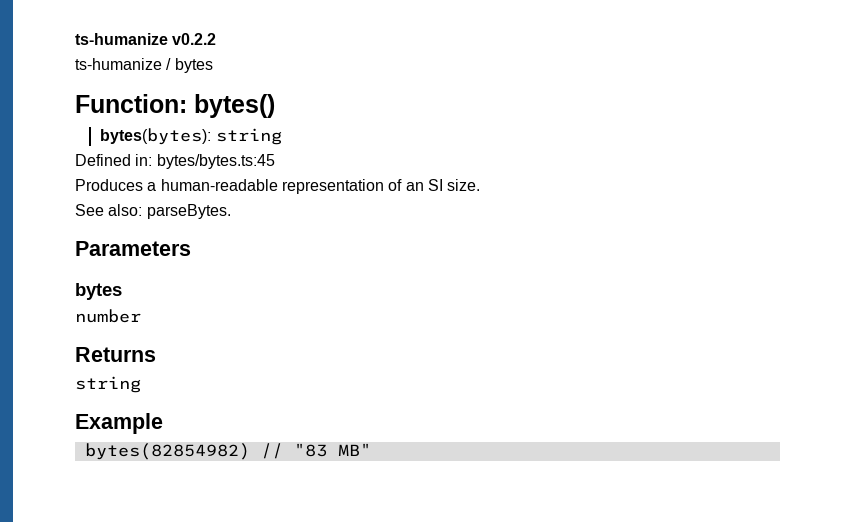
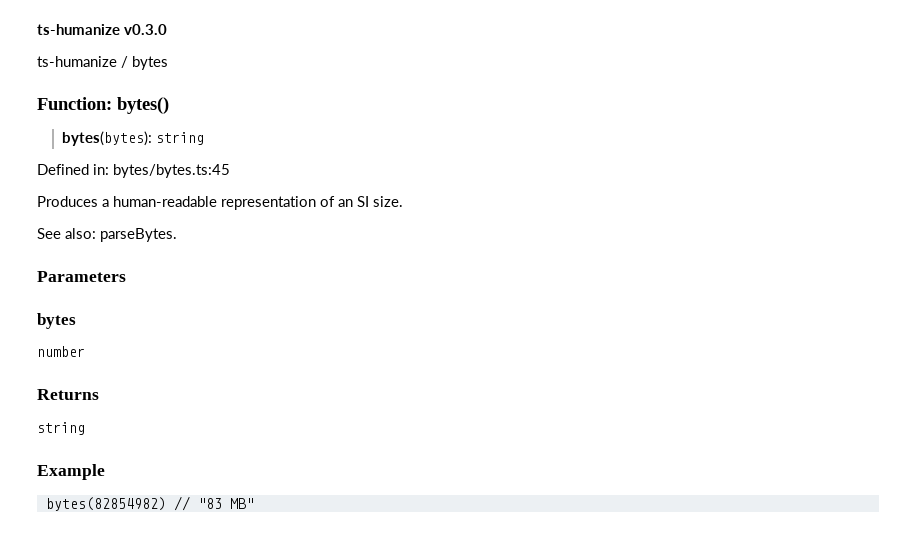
[75,33,217,45] ts-humanize v0.2.2 -> [37,24,167,35] ts-humanize v0.3.0

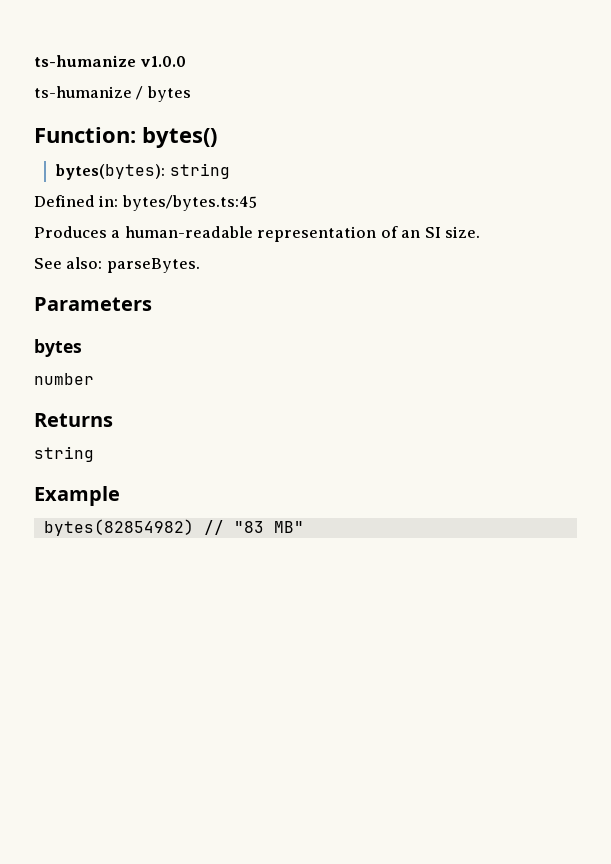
[37,24,167,35] ts-humanize v0.3.0 -> [34,55,187,67] ts-humanize v1.0.0

